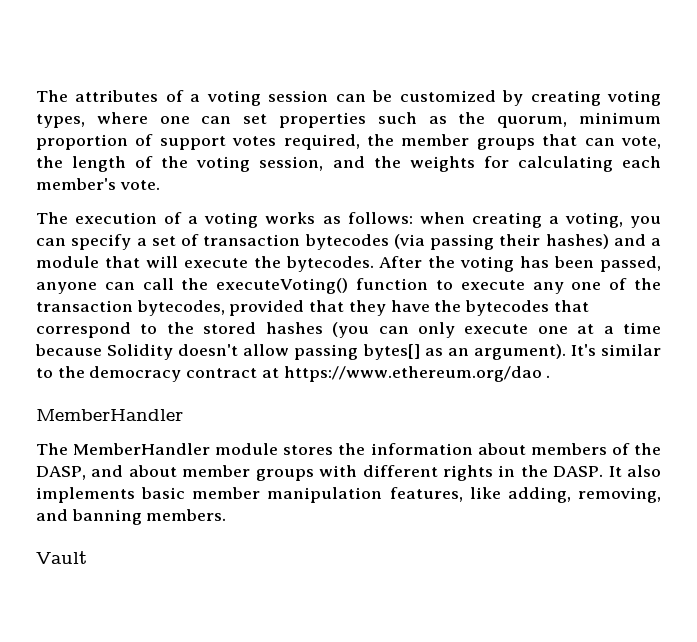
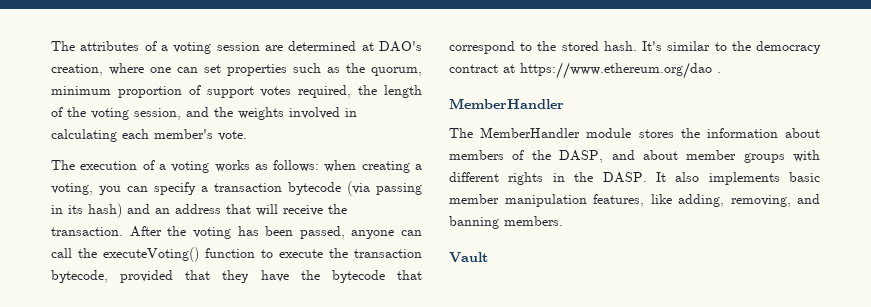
[335,90,661,106] [36,114,85,128] can be customized by creating voting types, -> [265,41,422,52] [51,64,103,76] are determined at DAO's creation,
[401,134,661,150] [36,156,63,168] member groups that can vote, the -> (378, 90) none
[483,156,509,168] for -> [289,107,357,119] involved in
[151,234,661,250] [36,256,374,272] set of transaction bytecodes (via passing their hashes) and a module that will execute the bytecodes. -> [214,181,422,196] [51,203,347,218] [51,227,123,236] transaction bytecode (via passing in its hash) and an address that will receive the transaction.
[532,278,628,294] any one of -> (323, 253) none
[136,300,225,316] bytecodes, -> [51,270,108,283] bytecode,
[465,300,550,316] bytecodes -> [331,270,385,283] bytecode
[265,322,661,338] [35,344,566,360] hashes (you can only execute one at a time because Solidity doesn't allow passing bytes[] as an argument). -> [603,41,637,51] hash.

